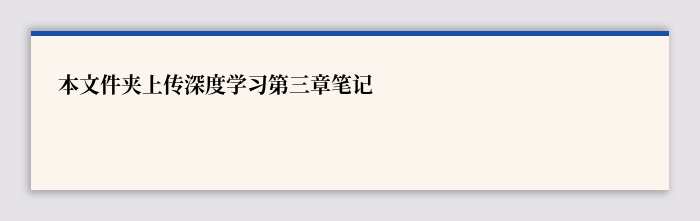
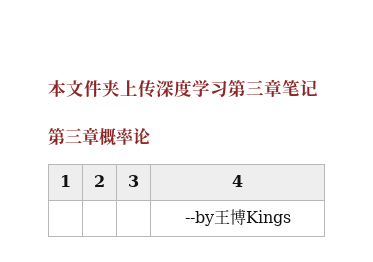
(373, 84) none -> [48,127,150,146] [60,175,71,187] [94,175,105,187] [128,175,139,187] [231,175,243,187] [184,209,291,226] // 第三章概率论 // 1 | 2 | 3 | 4 // | | | --by王博Kings

